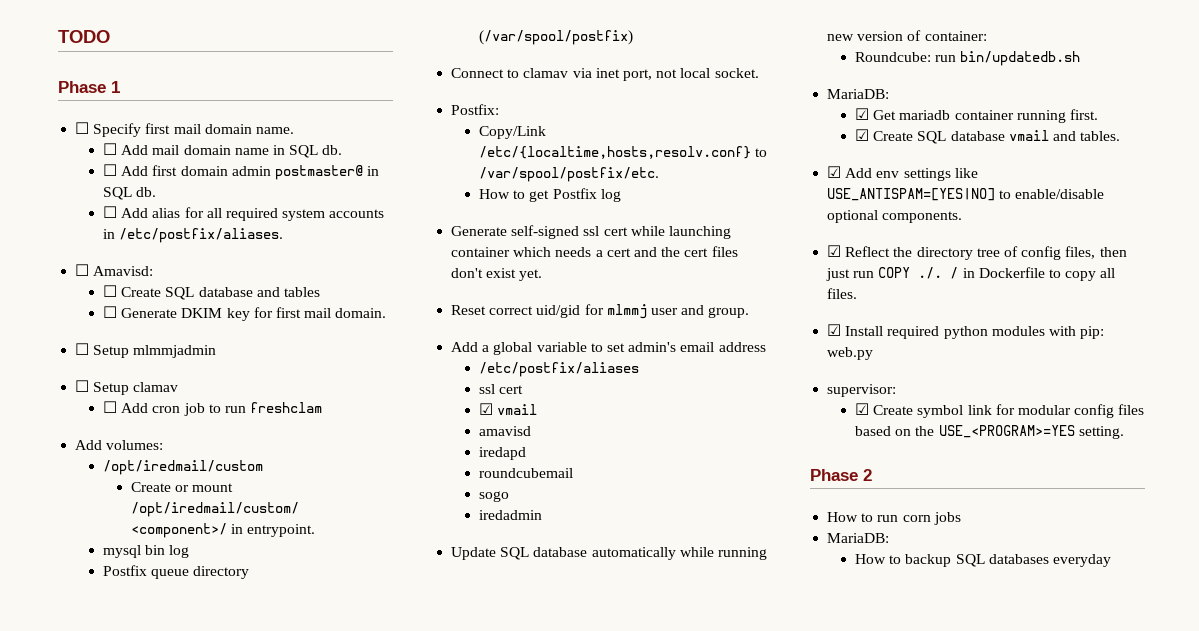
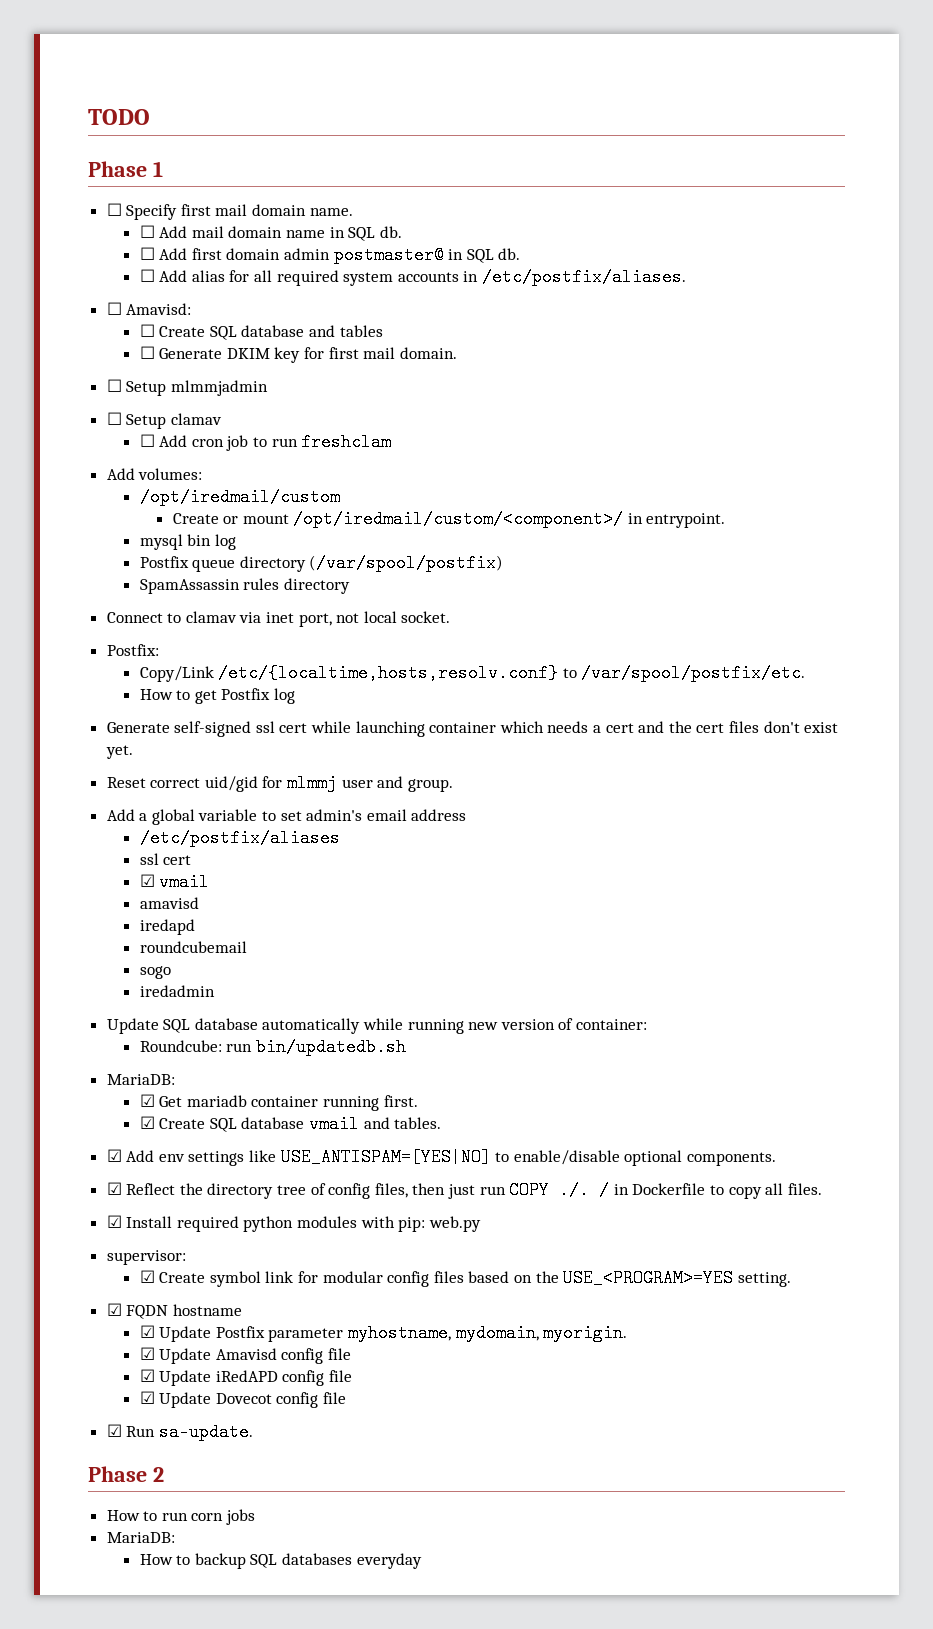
(634, 37) none -> [139,578,350,594] // SpamAssassin rules directory
(1124, 432) none -> [106,1303,242,1319] [139,1324,628,1342] [139,1347,351,1364] [139,1369,352,1386] [139,1391,346,1408] [106,1423,253,1441] // ☑ FQDN hostname // ☑ Update Postfix parameter myhostname, mydomain, myorigin. // ☑ Update Amavisd config file // ☑ Update iRedAPD config file // ☑ Update Dovecot config file // ☑ Run sa-update.

